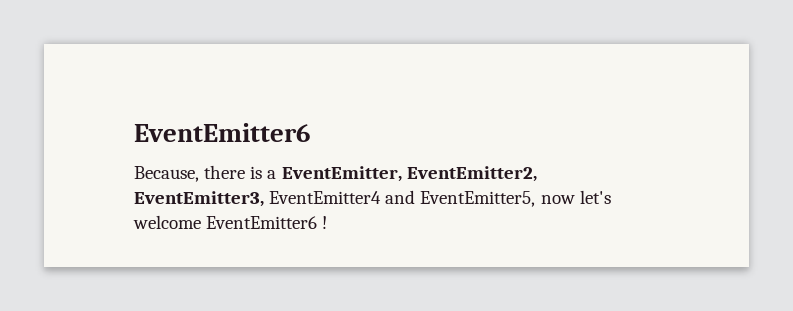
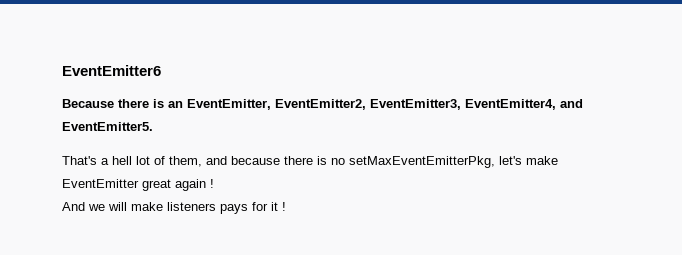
[134,165,277,182] Because, there is a -> [62,99,183,108] Because there is an
[269,190,611,207] [133,215,318,229] EventEmitter4 and EventEmitter5, now let's welcome EventEmitter6 -> [465,99,583,110] [62,122,153,131] [62,156,558,168] [62,179,214,191] [62,202,278,214] EventEmitter4, and EventEmitter5. // That's a hell lot of them, and because there is no setMaxEventEmitterPkg, let's make EventEmitter great again ! // And we will make listeners pays for it

